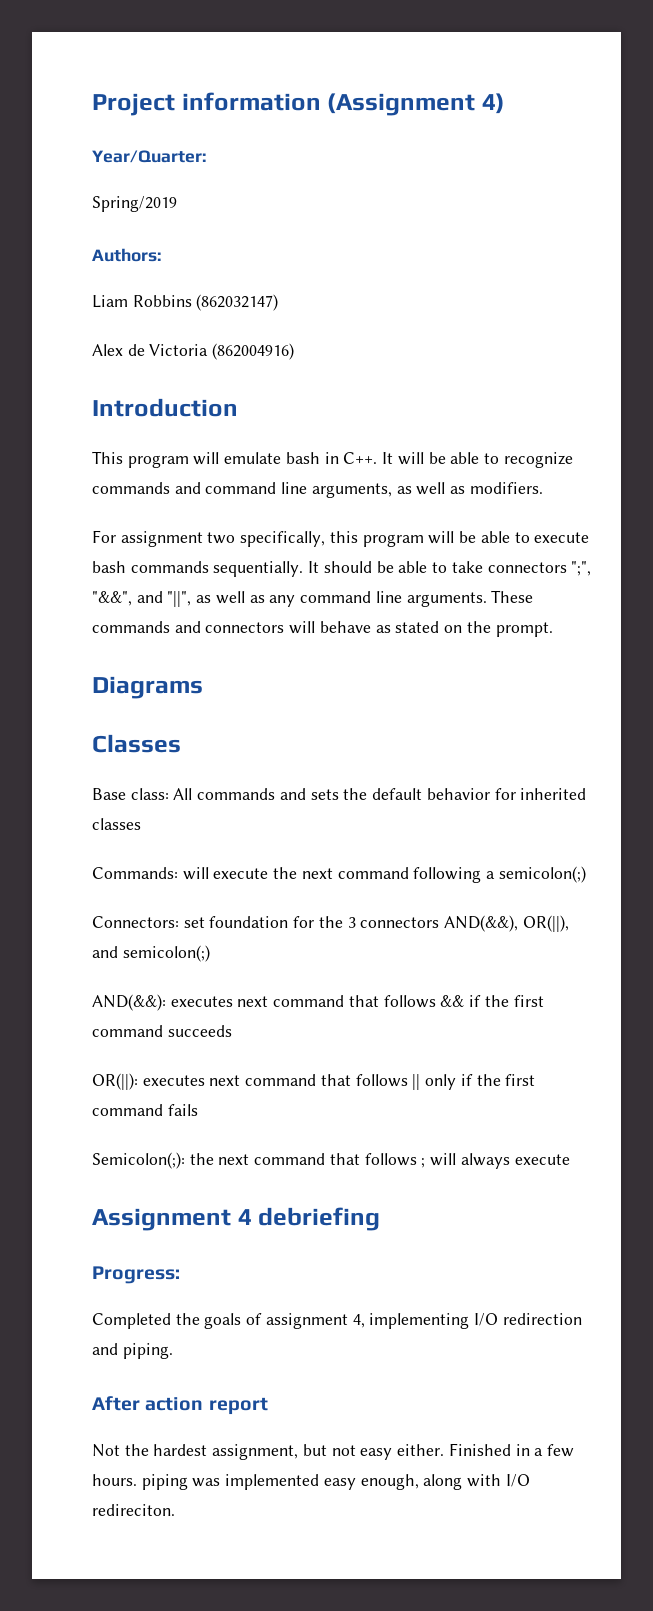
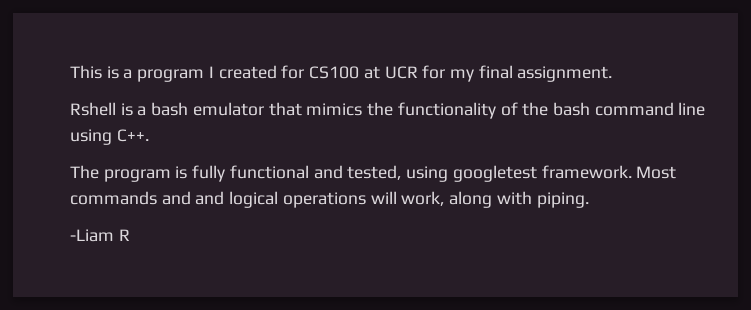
[92,92,505,116] [92,150,206,163] [92,196,177,212] [92,248,161,262] [92,294,279,311] [92,343,295,360] [92,398,238,417] [92,451,573,468] [92,482,543,498] [92,530,590,547] [92,561,592,577] [92,590,534,607] [92,621,553,637] [92,676,203,699] [92,734,181,753] [92,788,587,800] [92,818,141,830] [92,866,586,883] [92,915,569,932] [92,945,210,962] [92,994,544,1011] [92,1025,232,1037] [92,1073,536,1090] [92,1104,198,1116] [92,1152,570,1169] [92,1207,381,1231] [92,1266,180,1284] [92,1313,582,1329] [92,1343,173,1359] [92,1396,268,1415] [92,1443,574,1460] [92,1474,530,1490] [92,1504,175,1516] Project information (Assignment 4) // Year/Quarter: // Spring/2019 // Authors: // Liam Robbins (862032147) // Alex de Victoria (862004916) // Introduction // This program will emulate bash in C++. It will be able to recognize commands and command line arguments, as well as modifiers. // For assignment two specifically, this program will be able to execute bash commands sequentially. It should be able to take connectors ";", "&&", and "||", as well as any command line arguments. These commands and connectors will behave as stated on the prompt. // Diagrams // Classes // Base class: All commands and sets the default behavior for inherited classes // Commands: will execute the next command following a semicolon(;) // Connectors: set foundation for the 3 connectors AND(&&), OR(||), and semicolon(;) // AND(&&): executes next command that follows && if the first command succeeds // OR(||): executes next command that follows || only if the first command fails // Semicolon(;): the next command that follows ; will always execute // Assignment 4 debriefing // Progress: // Completed the goals of assignment 4, implementing I/O redirection and piping. // After action report // Not the hardest assignment, but not easy either. Finished in a few hours. piping was implemented easy enough, along with I/O redireciton. -> [70,65,613,82] [70,102,706,119] [70,129,149,145] [70,165,677,182] [70,191,589,208] [70,229,130,242] This is a program I created for CS100 at UCR for my final assignment. // Rshell is a bash emulator that mimics the functionality of the bash command line using C++. // The program is fully functional and tested, using googletest framework. Most commands and and logical operations will work, along with piping. // -Liam R

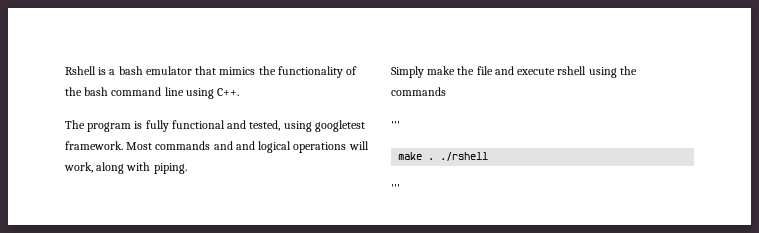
[70,65,613,82] This is a program I created for CS100 at UCR for my final assignment. // -> (65, 70) none
[70,229,130,242] -Liam R -> [391,66,637,78] [391,87,446,96] [391,121,400,129] [398,152,489,161] [391,184,400,192] Simply make the file and execute rshell using the commands // ''' // make . ./rshell // '''

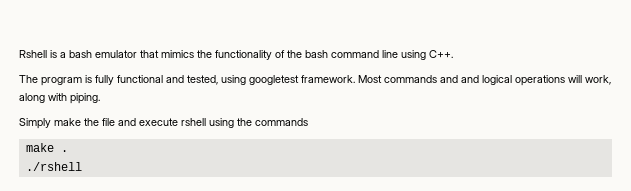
[391,121,400,129] // ''' -> (308, 122) none
(435, 159) none -> (68, 151) //
[391,184,400,192] // ''' -> (82, 166) none

